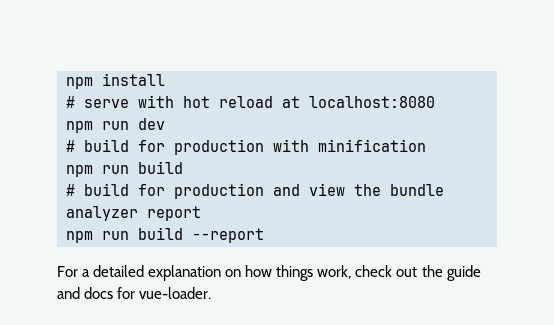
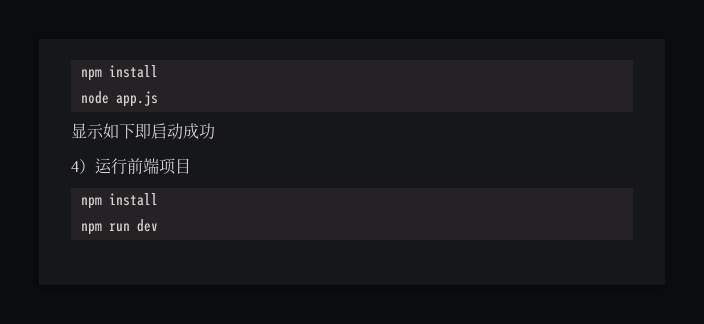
[66,73,165,89] [66,95,435,108] [66,118,165,133] [66,139,426,155] [66,161,183,177] [66,183,444,199] [66,206,201,221] [66,227,264,243] [57,265,481,281] [57,287,212,299] npm install // # serve with hot reload at localhost:8080 // npm run dev // # build for production with minification // npm run build // # build for production and view the bundle analyzer report // npm run build --report // For a detailed explanation on how things work, check out the guide and docs for vue-loader. -> [80,65,158,81] [80,91,158,107] [71,123,215,140] [71,158,191,175] [80,193,158,209] [80,219,158,235] npm install // node app.js // 显示如下即启动成功 // 4）运行前端项目 // npm install // npm run dev

